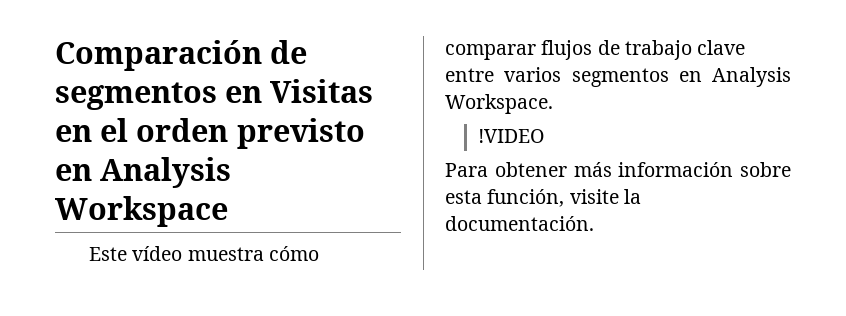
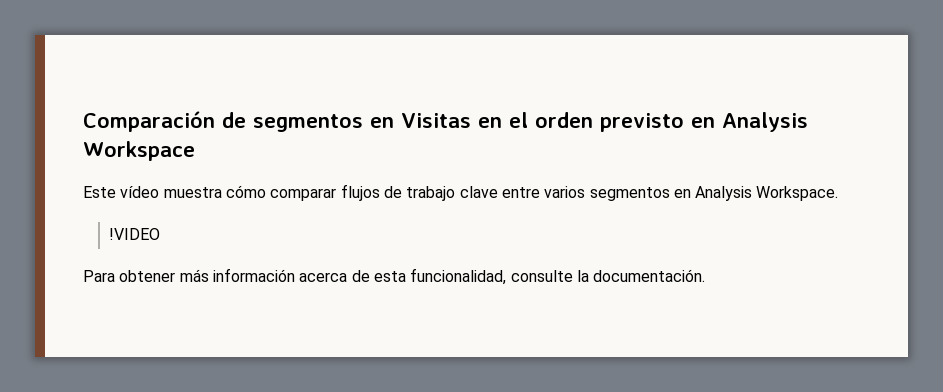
[740,162,791,177] [445,189,619,207] sobre esta función, visite -> [299,268,573,285] acerca de esta funcionalidad, consulte

